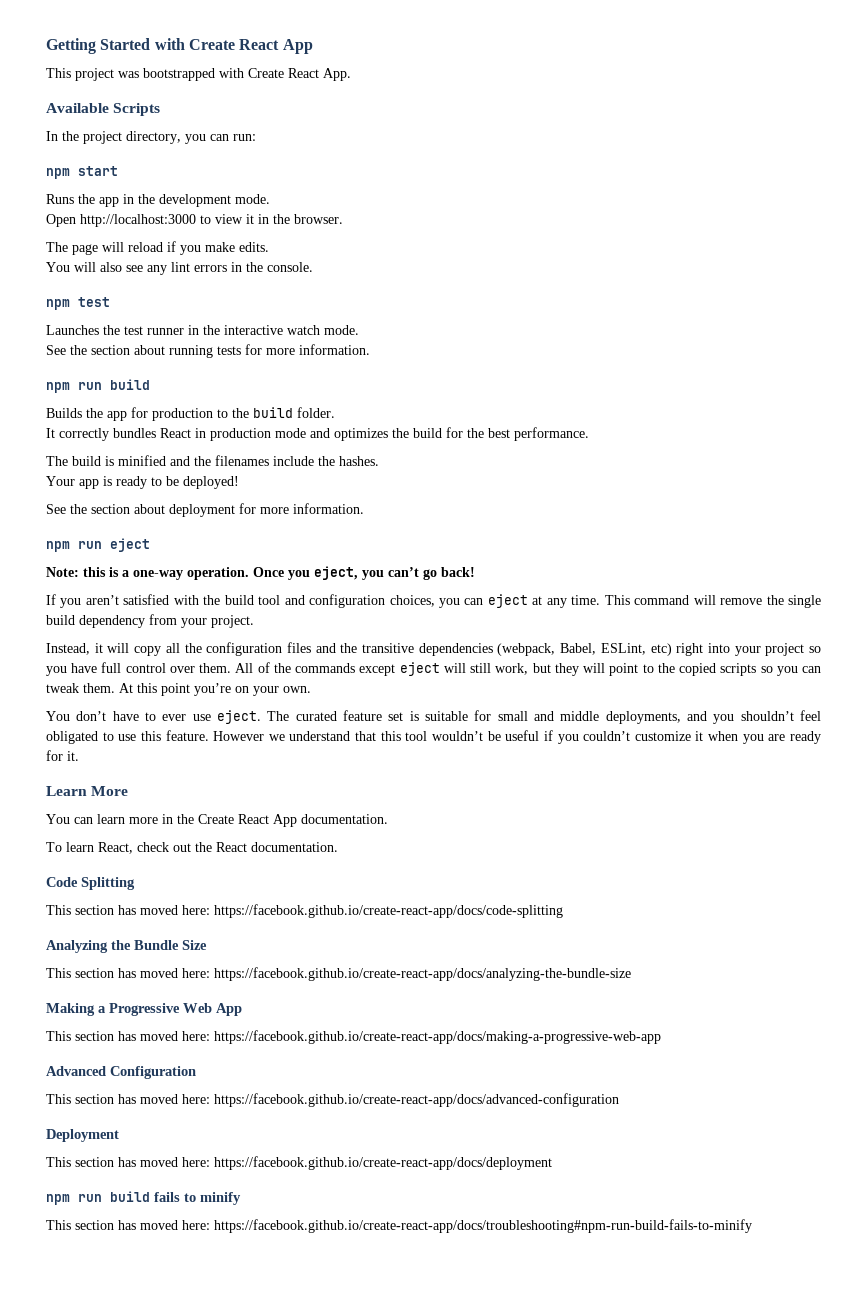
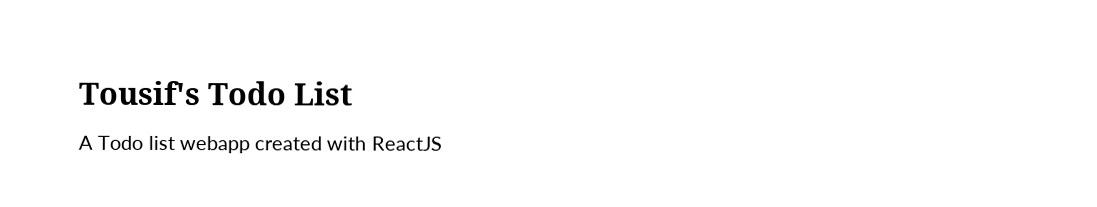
[46,38,313,54] [46,68,351,81] [46,103,161,116] [46,131,256,144] [46,166,118,179] [46,194,270,207] [46,214,343,227] [46,241,269,255] [46,262,313,275] [46,297,110,310] [46,325,359,335] [46,344,370,358] [46,379,150,393] [46,407,335,421] [46,427,589,441] [46,455,379,466] [46,476,239,489] [46,503,364,517] [46,538,150,552] [46,566,475,580] [46,594,822,608] [46,614,254,628] [46,642,822,656] [46,662,822,676] [46,683,311,696] [46,710,822,724] [46,730,821,744] [46,750,79,761] [46,786,129,796] [46,814,388,827] [46,842,338,854] [46,877,135,890] [46,904,563,918] [46,940,207,953] [46,967,631,981] [46,1003,242,1016] [46,1030,661,1044] [46,1066,196,1079] [46,1093,619,1107] [46,1129,119,1142] [46,1156,552,1170] [46,1191,241,1205] [46,1219,752,1233] Getting Started with Create React App // This project was bootstrapped with Create React App. // Available Scripts // In the project directory, you can run: // npm start // Runs the app in the development mode. // Open http://localhost:3000 to view it in the browser. // The page will reload if you make edits. // You will also see any lint errors in the console. // npm test // Launches the test runner in the interactive watch mode. // See the section about running tests for more information. // npm run build // Builds the app for production to the build folder. // It correctly bundles React in production mode and optimizes the build for the best performance. // The build is minified and the filenames include the hashes. // Your app is ready to be deployed! // See the section about deployment for more information. // npm run eject // Note: this is a one-way operation. Once you eject, you can’t go back! // If you aren’t satisfied with the build tool and configuration choices, you can eject at any time. This command will remove the single build dependency from your project. // Instead, it will copy all the configuration files and the transitive dependencies (webpack, Babel, ESLint, etc) right into your project so you have full control over them. All of the commands except eject will still work, but they will point to the copied scripts so you can tweak them. At this point you’re on your own. // You don’t have to ever use eject. The curated feature set is suitable for small and middle deployments, and you shouldn’t feel obligated to use this feature. However we understand that this tool wouldn’t be useful if you couldn’t customize it when you are ready for it. // Learn More // You can learn more in the Create React App documentation. // To learn React, check out the React documentation. // Code Splitting // This section has moved here: https://facebook.github.io/create-react-app/docs/code-splitting // Analyzing the Bundle Size // This section has moved here: https://facebook.github.io/create-react-app/docs/analyzing-the-bundle-size // Making a Progressive Web App // This section has moved here: https://facebook.github.io/create-react-app/docs/making-a-progressive-web-app // Advanced Configuration // This section has moved here: https://facebook.github.io/create-react-app/docs/advanced-configuration // Deployment // This section has moved here: https://facebook.github.io/create-react-app/docs/deployment // npm run build fails to minify // This section has moved here: https://facebook.github.io/create-react-app/docs/troubleshooting#npm-run-build-fails-to-minify -> [78,80,354,106] [78,135,442,154] Tousif's Todo List // A Todo list webapp created with ReactJS

